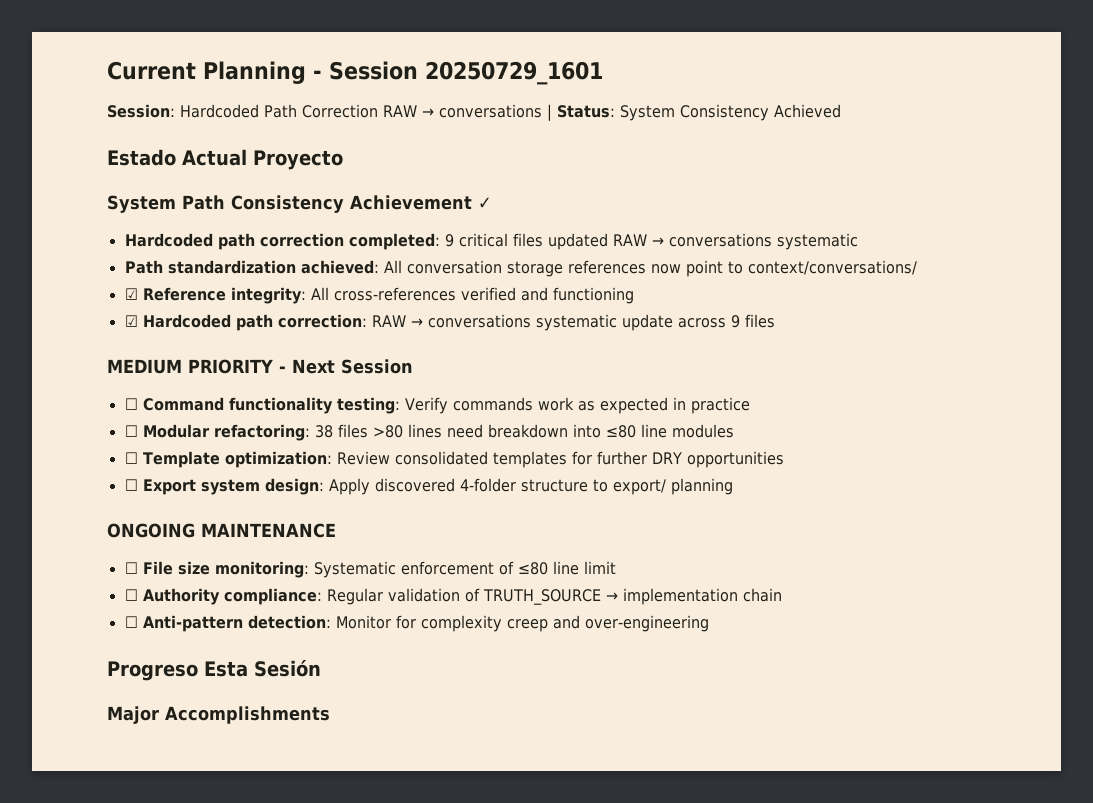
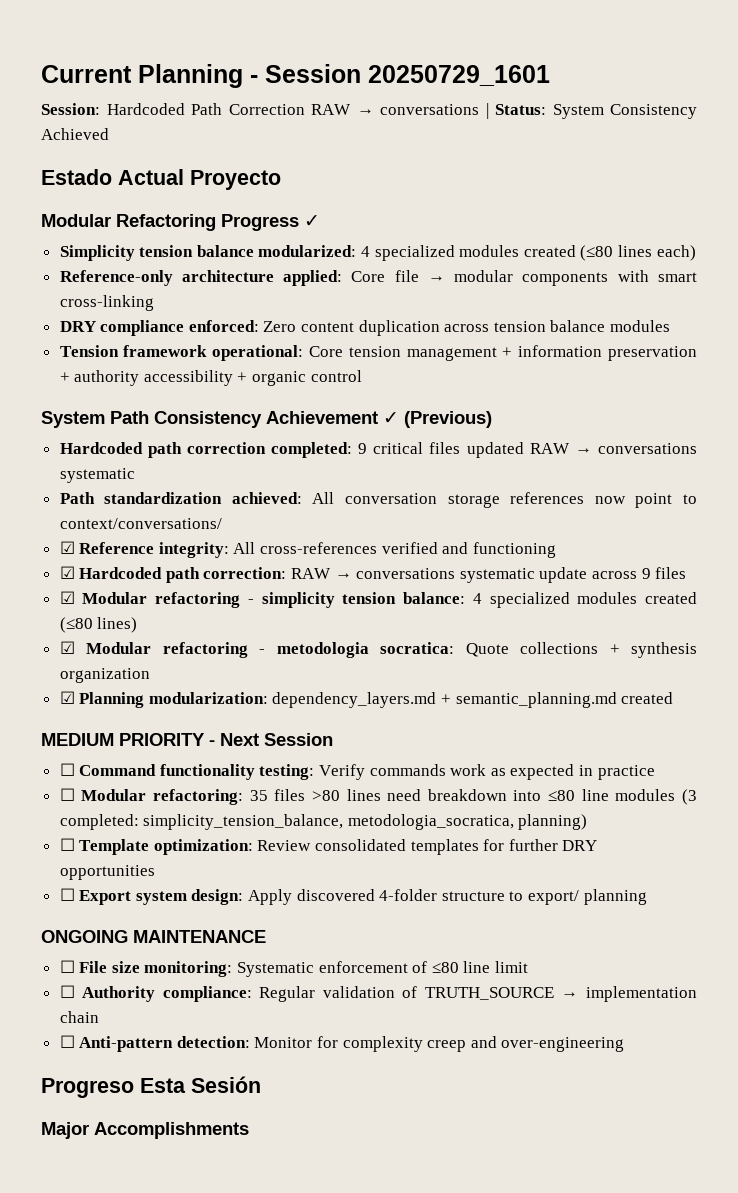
(343, 160) none -> [41,214,320,231] [59,245,696,261] [59,270,697,286] [59,295,154,311] [59,320,671,336] [59,345,697,361] [59,370,362,386] // Modular Refactoring Progress ✓ // Simplicity tension balance modularized: 4 specialized modules created (≤80 lines each) // Reference-only architecture applied: Core file → modular components with smart cross-linking // DRY compliance enforced: Zero content duplication across tension balance modules // Tension framework operational: Core tension management + information preservation + authority accessibility + organic control
(492, 203) none -> [404,411,492,428] (Previous)
(775, 321) none -> [59,591,698,608] [59,617,138,633] [59,641,697,658] [59,668,150,683] [59,691,674,708] // ☑ Modular refactoring - simplicity tension balance: 4 specialized modules created (≤80 lines) // ☑ Modular refactoring - metodologia socratica: Quote collections + synthesis organization // ☑ Planning modularization: dependency_layers.md + semantic_planning.md created
[314,425,333,438] 38 -> [249,790,268,801] 35
(734, 431) none -> [682,789,697,805] [59,814,588,830] (3 completed: simplicity_tension_balance, metodologia_socratica, planning)

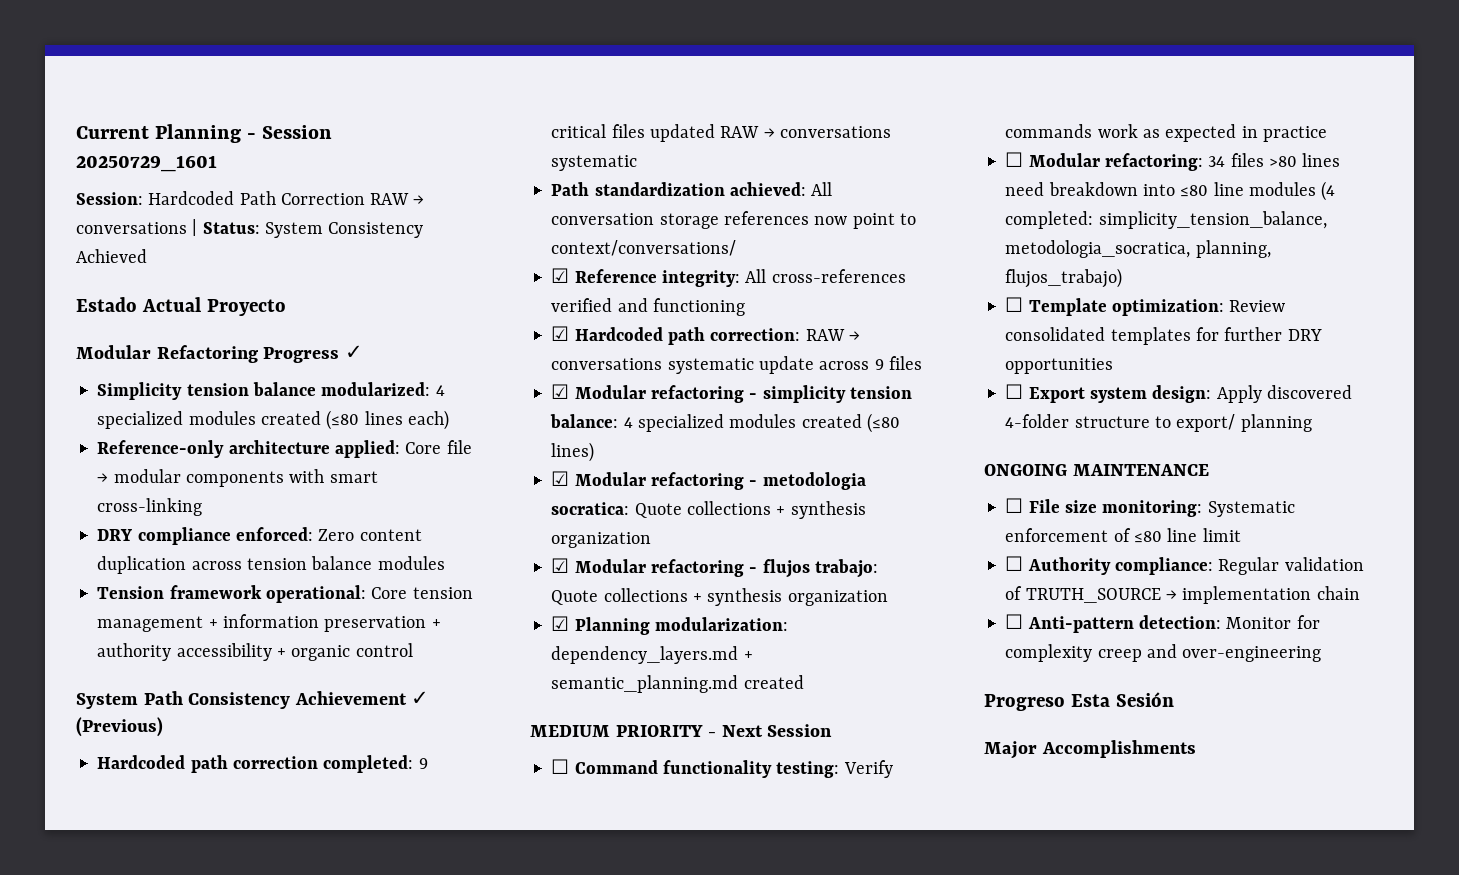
(150, 675) none -> [551,558,878,578] [551,588,888,606] // ☑ Modular refactoring - flujos trabajo: Quote collections + synthesis organization
[249,790,268,801] 35 -> [1208,156,1226,167] 34
[682,789,697,805] (3 -> [1321,181,1336,201] (4
[518,814,588,830] planning) -> [1195,240,1271,258] [1005,268,1123,288] planning, flujos_trabajo)

